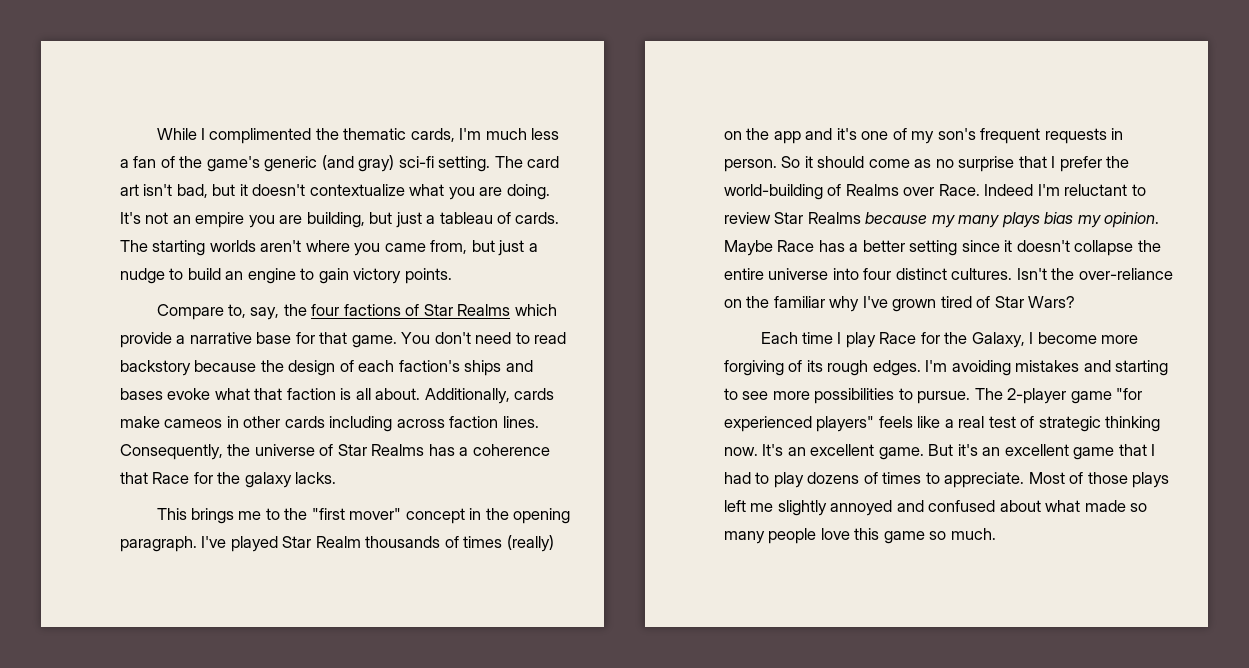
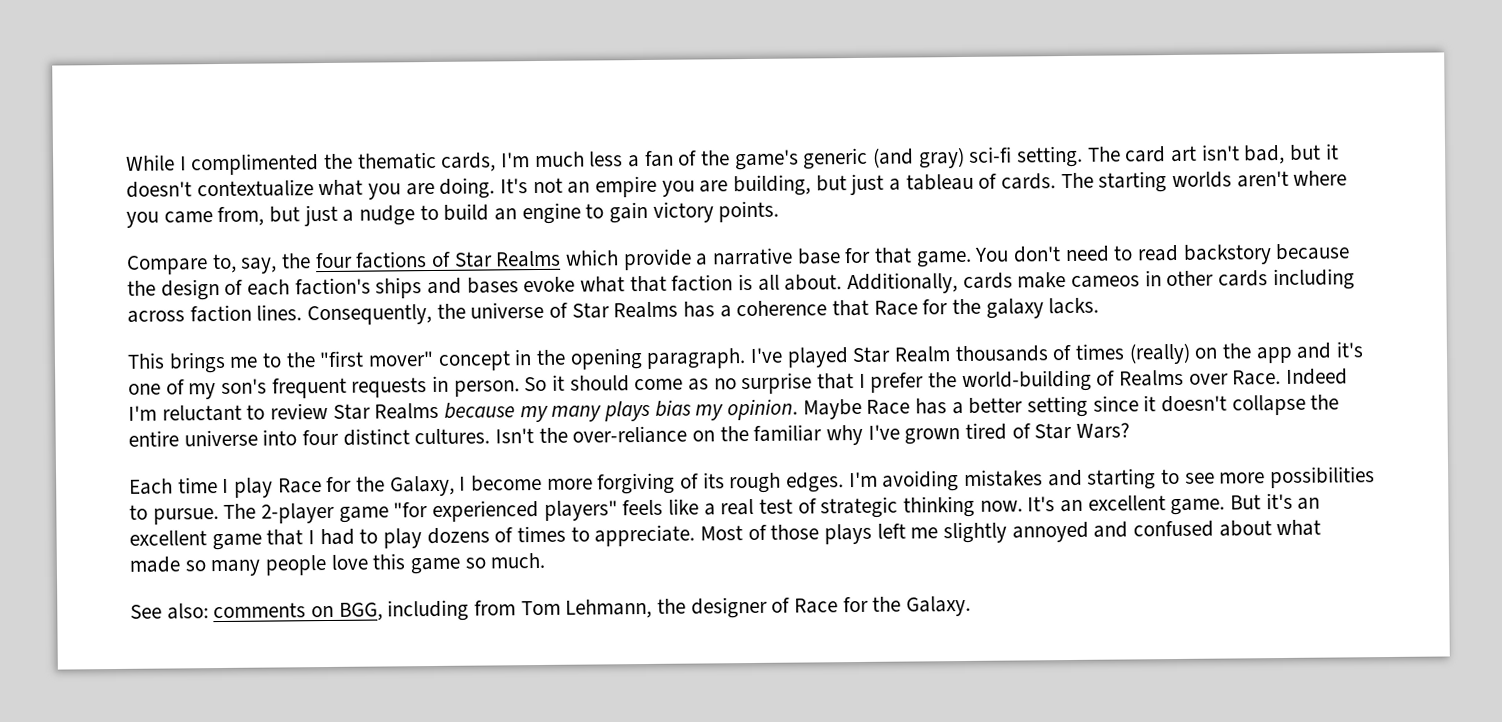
(996, 534) none -> [130,595,972,622] // See also: comments on BGG, including from Tom Lehmann, the designer of Race for the Galaxy.

